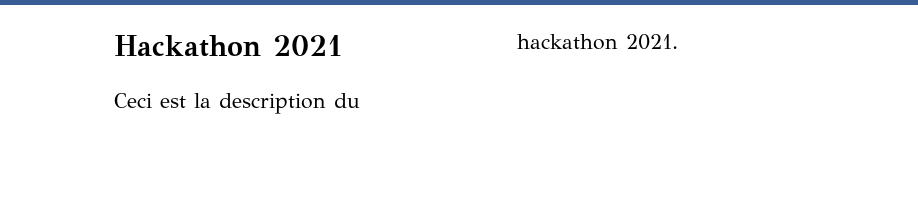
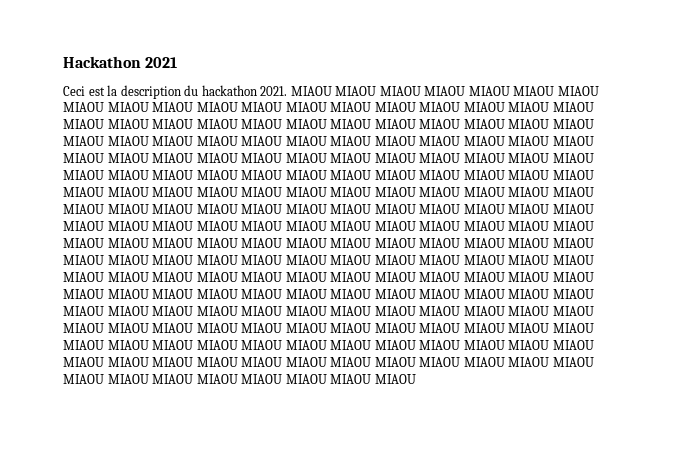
(678, 42) none -> [290,86,599,96] [63,102,594,112] [63,119,594,129] [63,136,594,146] [63,153,594,163] [63,170,594,180] [63,187,594,197] [63,204,594,214] [63,221,594,231] [63,238,594,248] [63,255,594,265] [63,272,594,282] [63,289,594,299] [63,306,594,316] [63,323,594,333] [63,340,594,350] [63,357,594,367] [63,374,416,384] MIAOU MIAOU MIAOU MIAOU MIAOU MIAOU MIAOU MIAOU MIAOU MIAOU MIAOU MIAOU MIAOU MIAOU MIAOU MIAOU MIAOU MIAOU MIAOU MIAOU MIAOU MIAOU MIAOU MIAOU MIAOU MIAOU MIAOU MIAOU MIAOU MIAOU MIAOU MIAOU MIAOU MIAOU MIAOU MIAOU MIAOU MIAOU MIAOU MIAOU MIAOU MIAOU MIAOU MIAOU MIAOU MIAOU MIAOU MIAOU MIAOU MIAOU MIAOU MIAOU MIAOU MIAOU MIAOU MIAOU MIAOU MIAOU MIAOU MIAOU MIAOU MIAOU MIAOU MIAOU MIAOU MIAOU MIAOU MIAOU MIAOU MIAOU MIAOU MIAOU MIAOU MIAOU MIAOU MIAOU MIAOU MIAOU MIAOU MIAOU MIAOU MIAOU MIAOU MIAOU MIAOU MIAOU MIAOU MIAOU MIAOU MIAOU MIAOU MIAOU MIAOU MIAOU MIAOU MIAOU MIAOU MIAOU MIAOU MIAOU MIAOU MIAOU MIAOU MIAOU MIAOU MIAOU MIAOU MIAOU MIAOU MIAOU MIAOU MIAOU MIAOU MIAOU MIAOU MIAOU MIAOU MIAOU MIAOU MIAOU MIAOU MIAOU MIAOU MIAOU MIAOU MIAOU MIAOU MIAOU MIAOU MIAOU MIAOU MIAOU MIAOU MIAOU MIAOU MIAOU MIAOU MIAOU MIAOU MIAOU MIAOU MIAOU MIAOU MIAOU MIAOU MIAOU MIAOU MIAOU MIAOU MIAOU MIAOU MIAOU MIAOU MIAOU MIAOU MIAOU MIAOU MIAOU MIAOU MIAOU MIAOU MIAOU MIAOU MIAOU MIAOU MIAOU MIAOU MIAOU MIAOU MIAOU MIAOU MIAOU MIAOU MIAOU MIAOU MIAOU MIAOU MIAOU MIAOU MIAOU MIAOU MIAOU MIAOU MIAOU MIAOU MIAOU MIAOU MIAOU MIAOU MIAOU MIAOU MIAOU MIAOU MIAOU MIAOU MIAOU MIAOU MIAOU MIAOU MIAOU MIAOU MIAOU MIAOU MIAOU MIAOU MIAOU MIAOU

